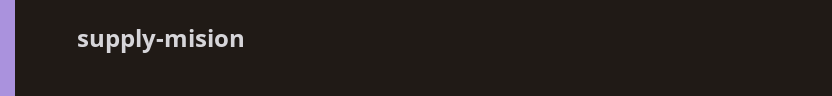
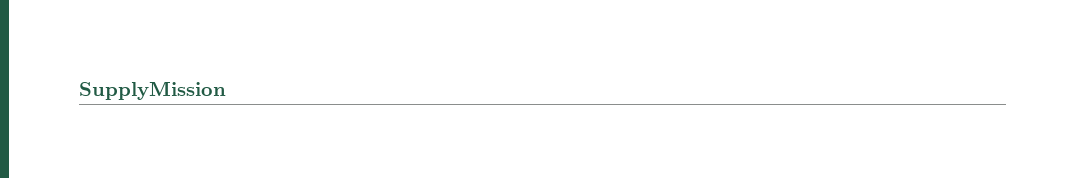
[77,29,245,53] supply-mision -> [79,81,226,100] SupplyMission

